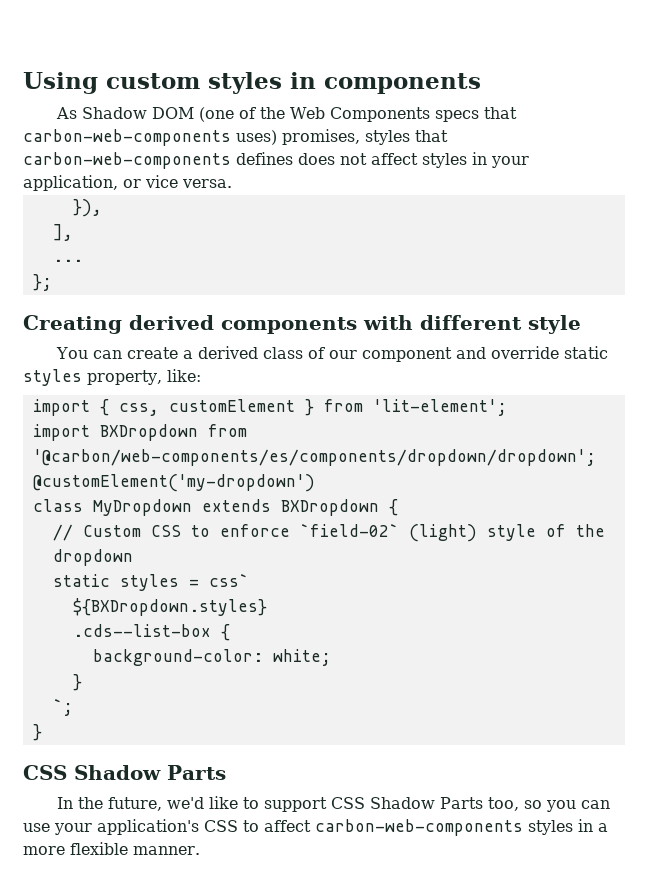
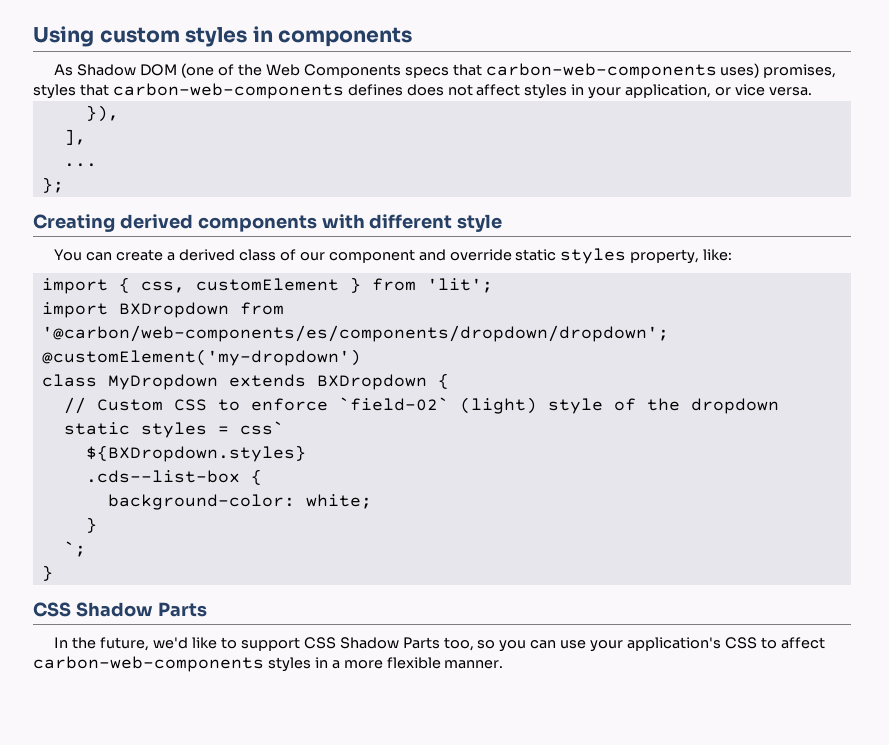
[372,399,507,416] 'lit-element'; -> [426,278,493,293] 'lit';

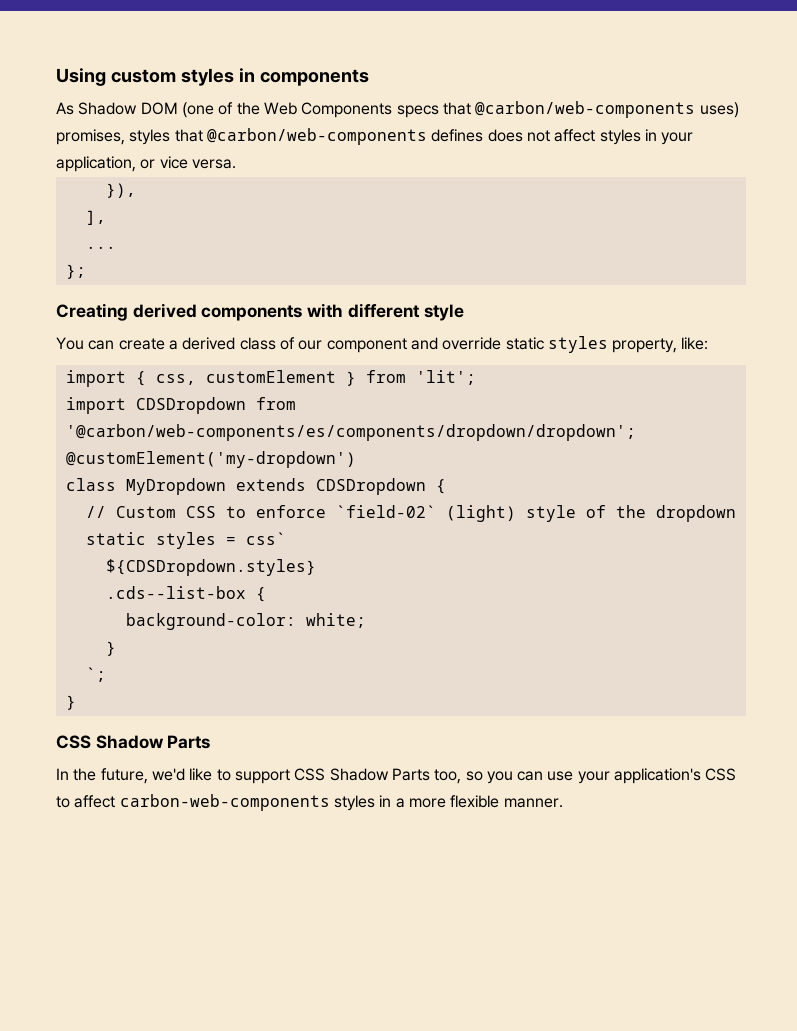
[485,63,717,79] carbon-web-components -> [475,101,696,118] @carbon/web-components
[112,83,344,99] carbon-web-components -> [206,128,427,145] @carbon/web-components
[118,302,229,318] BXDropdown -> [135,397,246,414] CDSDropdown
[316,374,427,390] BXDropdown -> [315,478,426,495] CDSDropdown
[85,445,306,462] ${BXDropdown.styles} -> [105,559,316,576] ${CDSDropdown.styles}

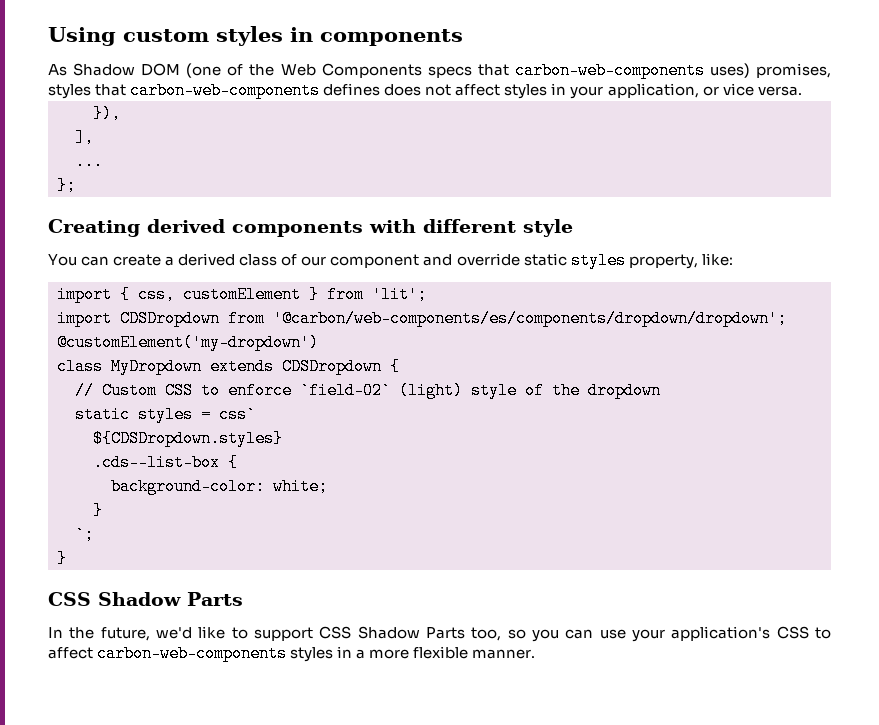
[475,101,696,118] @carbon/web-components -> [514,62,705,79] carbon-web-components
[206,128,427,145] @carbon/web-components -> [130,82,321,99] carbon-web-components

